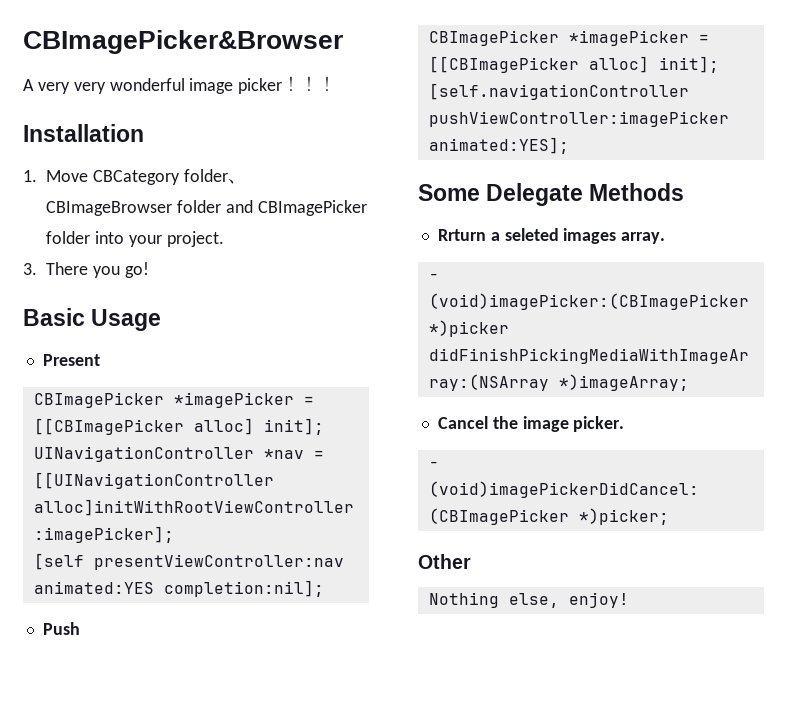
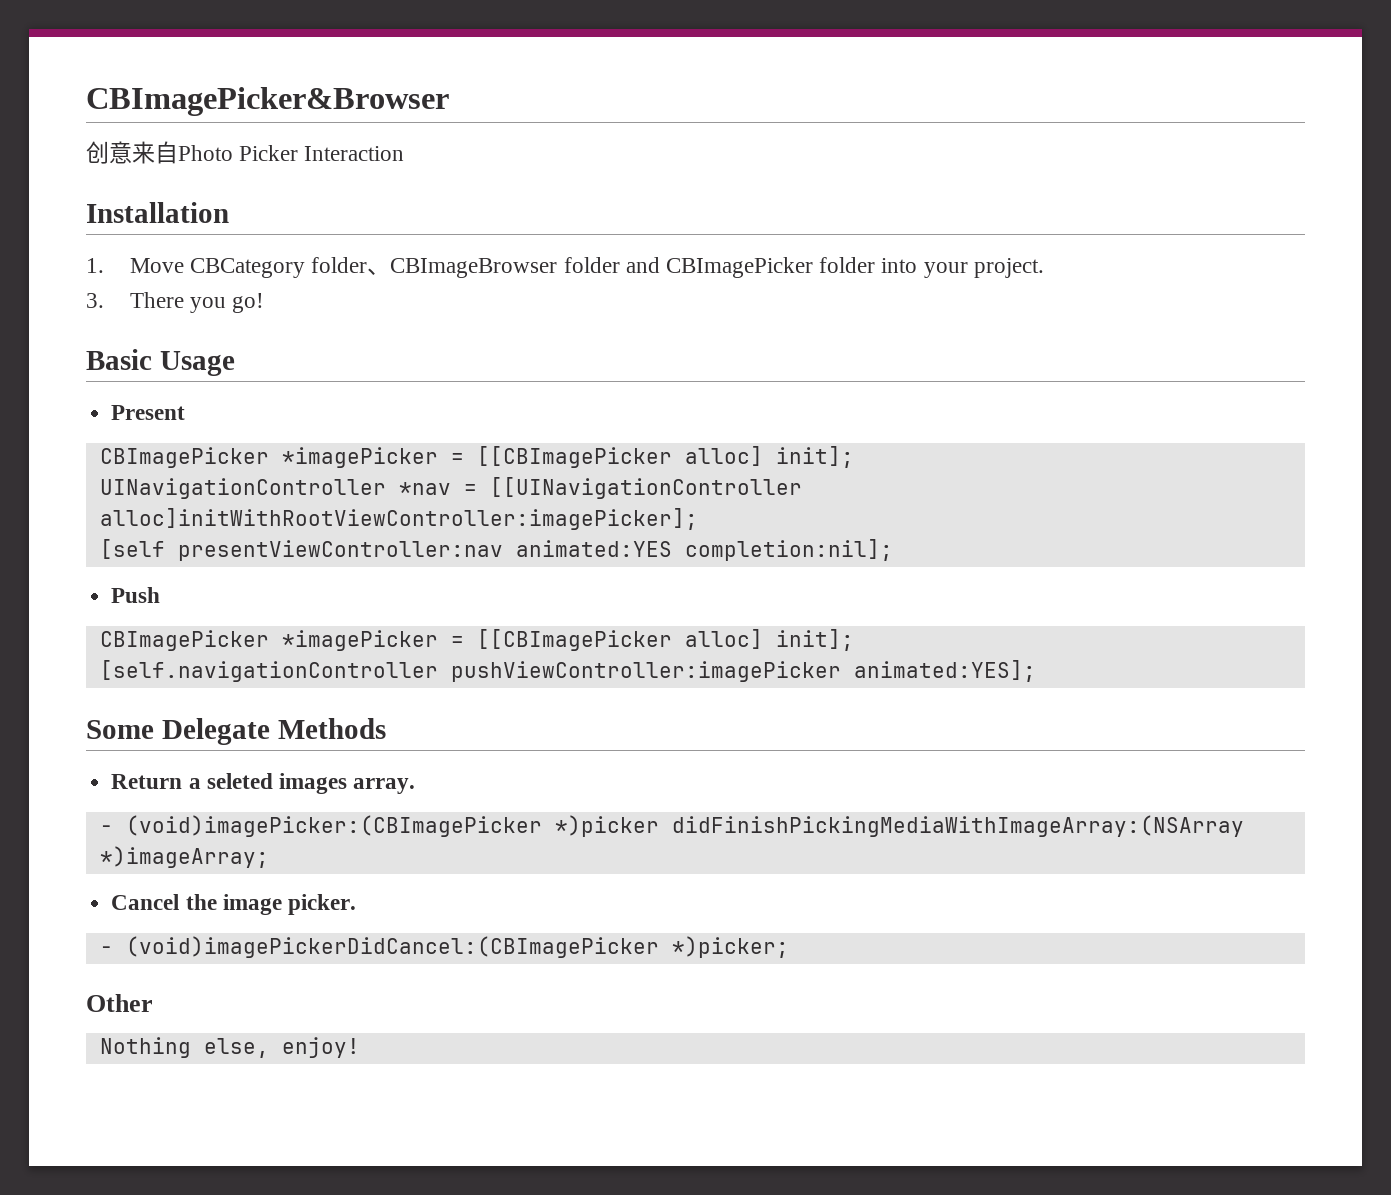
[23,76,337,94] A very very wonderful image picker！！！ -> [86,141,405,164] 创意来自Photo Picker Interaction
[437,229,486,241] Rrturn -> [111,774,183,789] Return

